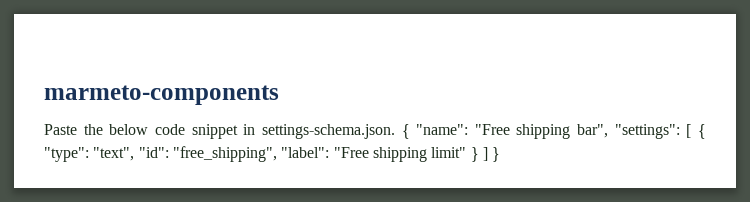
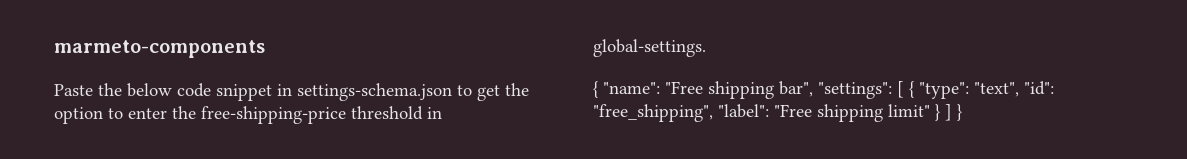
[261,124,395,139] settings-schema.json. -> [297,83,529,101] [54,106,442,124] [593,39,706,57] settings-schema.json to get the option to enter the free-shipping-price threshold in global-settings. //

